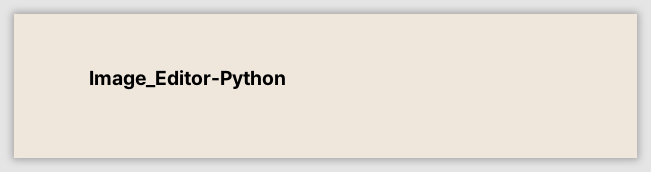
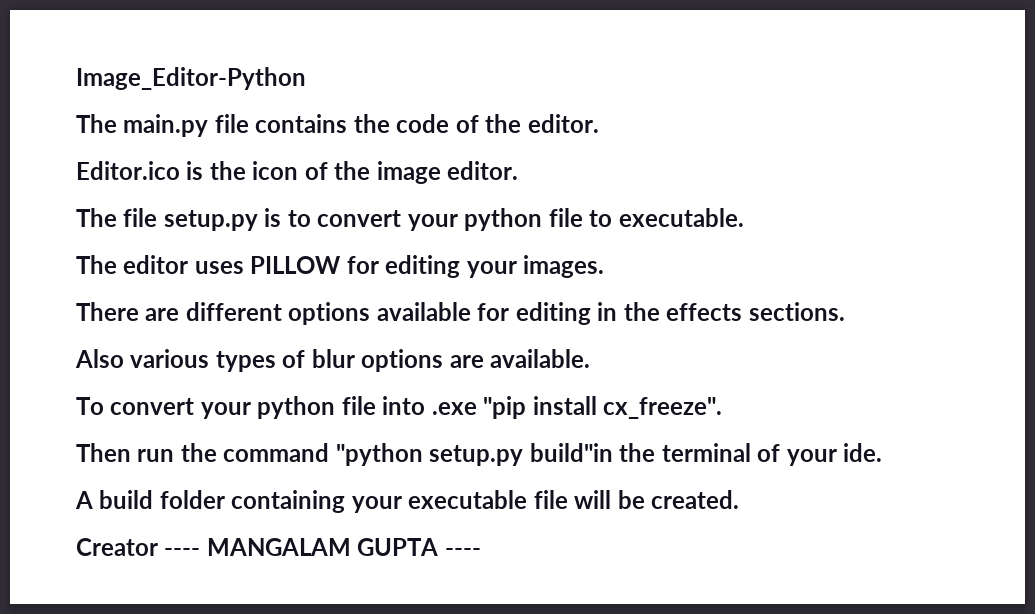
(286, 80) none -> [76,114,599,137] [76,161,519,184] [76,208,744,231] [76,255,605,278] [76,302,845,325] [75,349,591,372] [76,396,723,419] [76,443,883,466] [75,490,740,513] [76,538,481,556] // The main.py file contains the code of the editor. // Editor.ico is the icon of the image editor. // The file setup.py is to convert your python file to executable. // The editor uses PILLOW for editing your images. // There are different options available for editing in the effects sections. // Also various types of blur options are available. // To convert your python file into .exe "pip install cx_freeze". // Then run the command "python setup.py build"in the terminal of your ide. // A build folder containing your executable file will be created. // Creator ---- MANGALAM GUPTA ----

